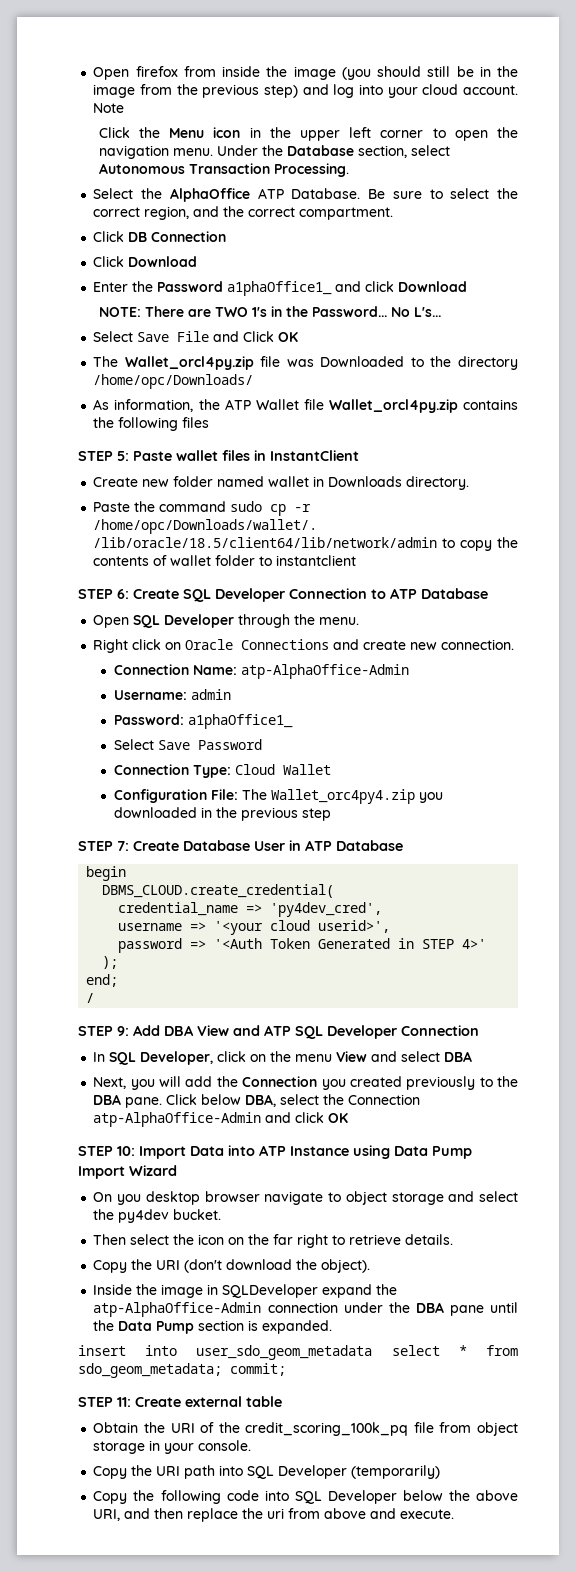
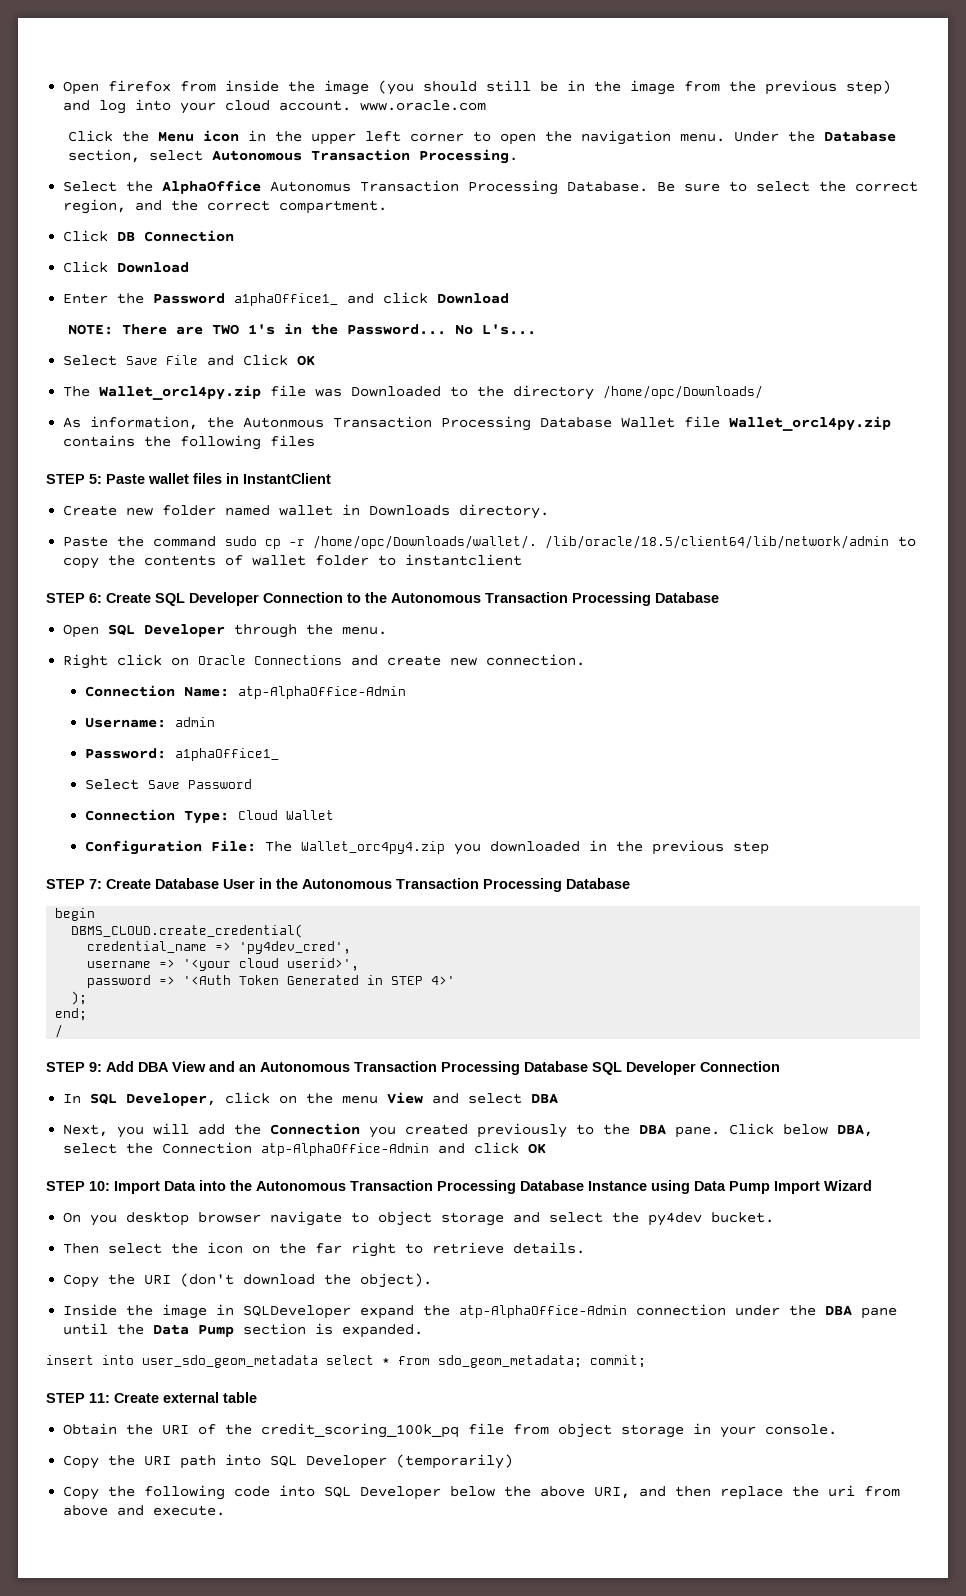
[93,103,125,113] Note -> [360,100,487,111] www.oracle.com
[257,188,284,199] ATP -> [270,180,559,195] Autonomus Transaction Processing
[224,399,251,410] ATP -> [243,416,613,431] Autonmous Transaction Processing Database
[390,588,417,599] ATP -> [365,592,651,606] the Autonomous Transaction Processing
[305,840,332,851] ATP -> [276,878,562,892] the Autonomous Transaction Processing
[264,1025,291,1036] ATP -> [239,1061,588,1075] an Autonomous Transaction Processing Database
[259,1145,286,1156] ATP -> [230,1180,584,1194] the Autonomous Transaction Processing Database

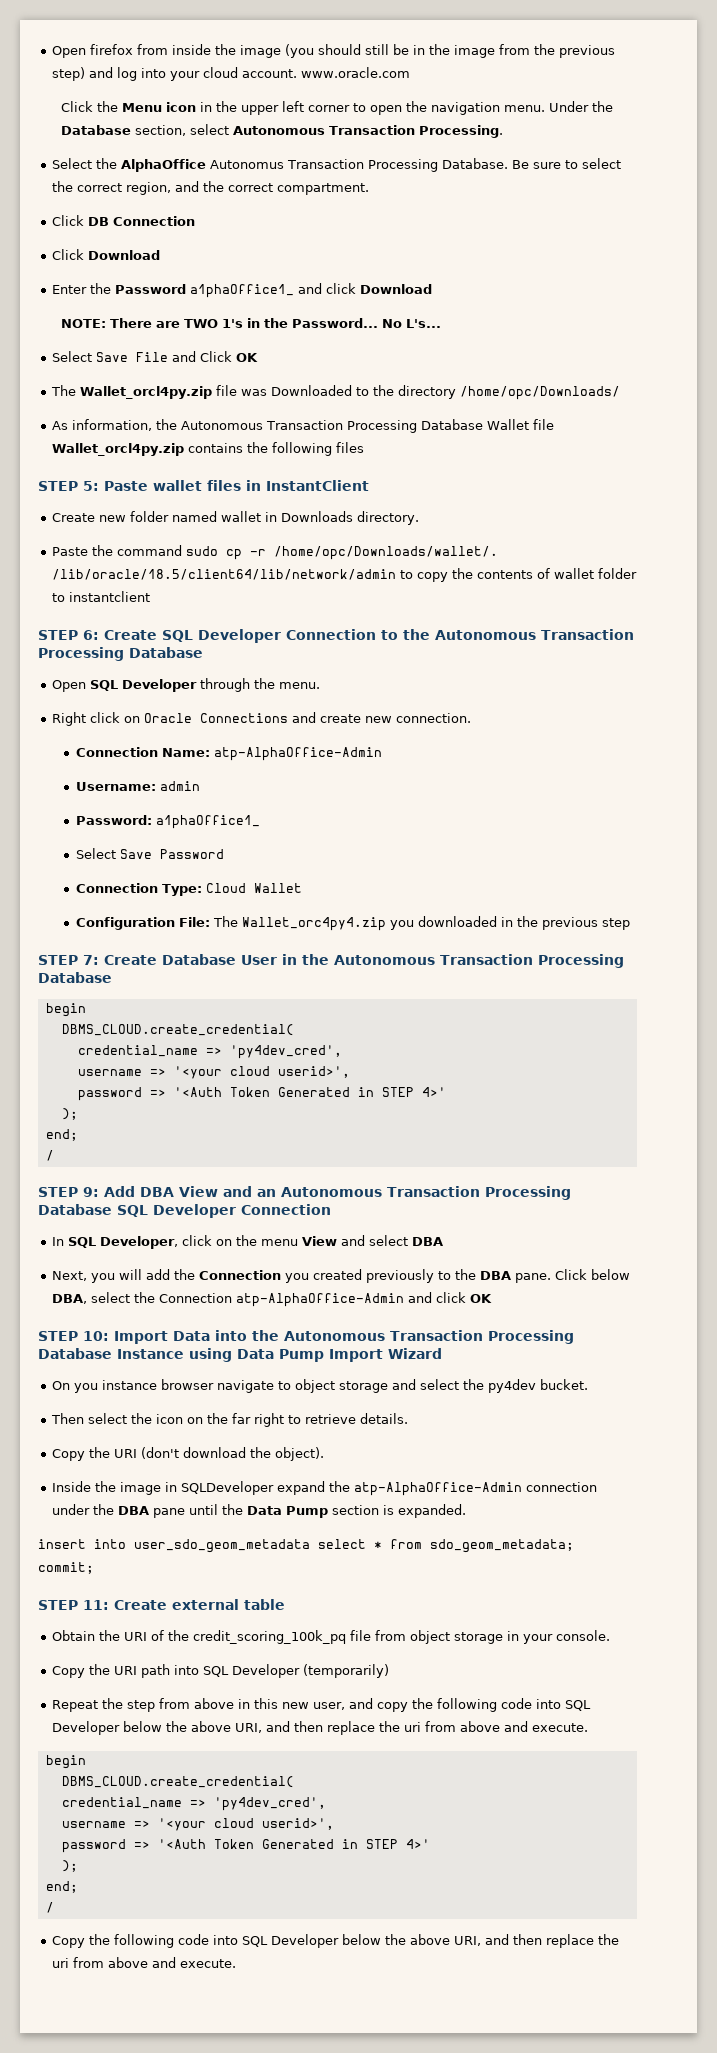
[243,417,325,428] Autonmous -> [181,421,264,430] Autonomous
[126,1212,190,1226] desktop -> [102,1380,158,1390] instance
(514, 1461) none -> [52,1698,592,1712] [52,1721,589,1735] [45,1755,86,1769] [61,1776,294,1788] [61,1797,326,1811] [61,1818,334,1831] [61,1839,430,1853] [61,1860,78,1872] [45,1881,78,1893] [45,1902,54,1913] // Repeat the step from above in this new user, and copy the following code into SQL Developer below the above URI, and then replace the uri from above and execute. // begin // DBMS_CLOUD.create_credential( // credential_name => 'py4dev_cred', // username => '<your cloud userid>', // password => '<Auth Token Generated in STEP 4>' // ); // end; // /

